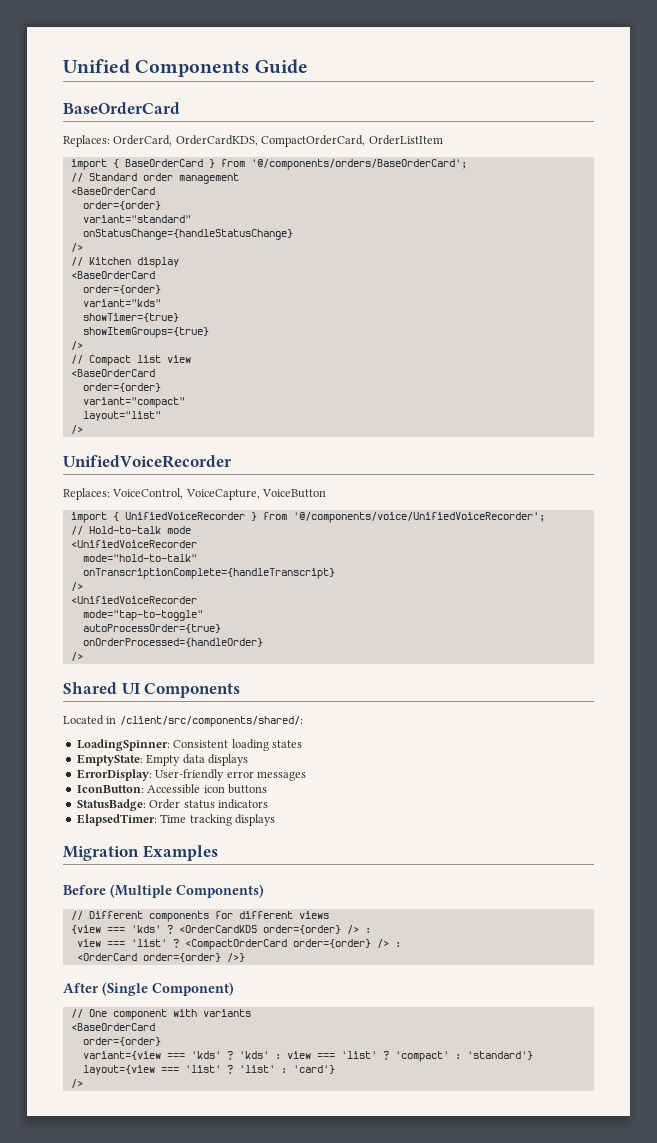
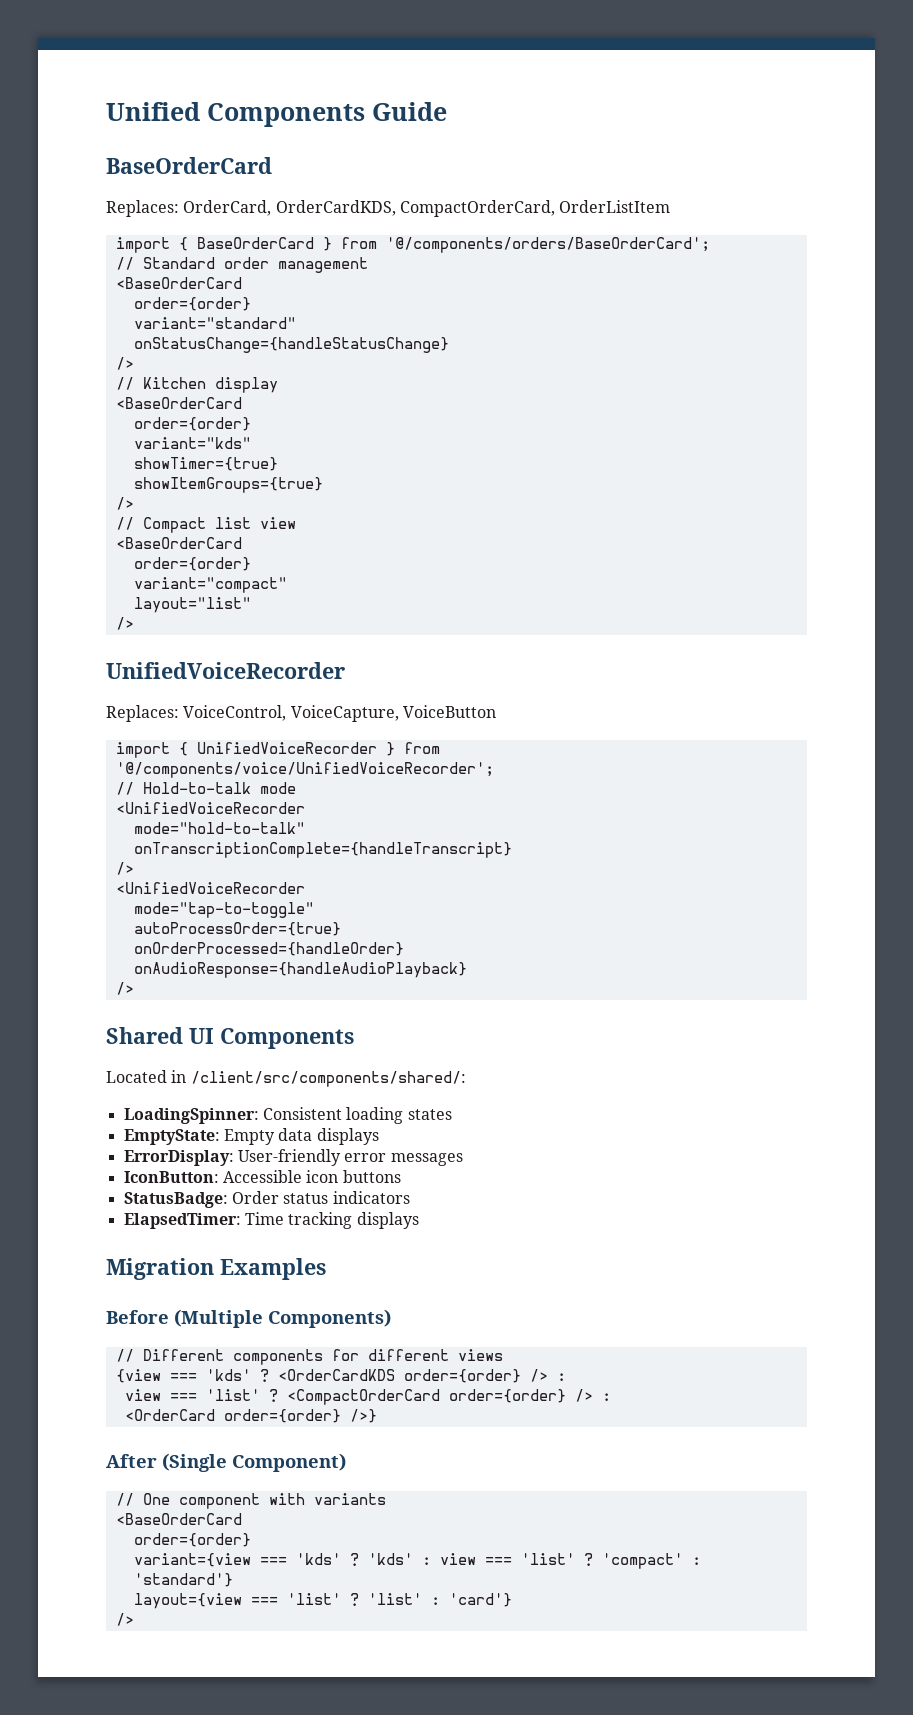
(263, 642) none -> [133,962,467,978] // onAudioResponse={handleAudioPlayback}

